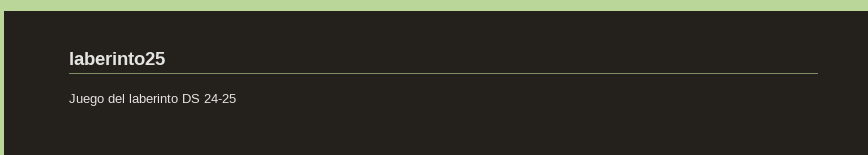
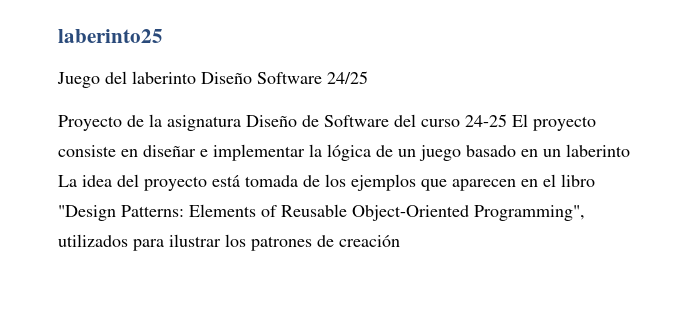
[182,94,236,103] DS 24-25 -> [201,71,368,84] [58,114,596,131] [58,144,630,161] [58,174,595,191] [58,204,585,221] [58,234,400,251] Diseño Software 24/25 // Proyecto de la asignatura Diseño de Software del curso 24-25 El proyecto consiste en diseñar e implementar la lógica de un juego basado en un laberinto La idea del proyecto está tomada de los ejemplos que aparecen en el libro "Design Patterns: Elements of Reusable Object-Oriented Programming", utilizados para ilustrar los patrones de creación

